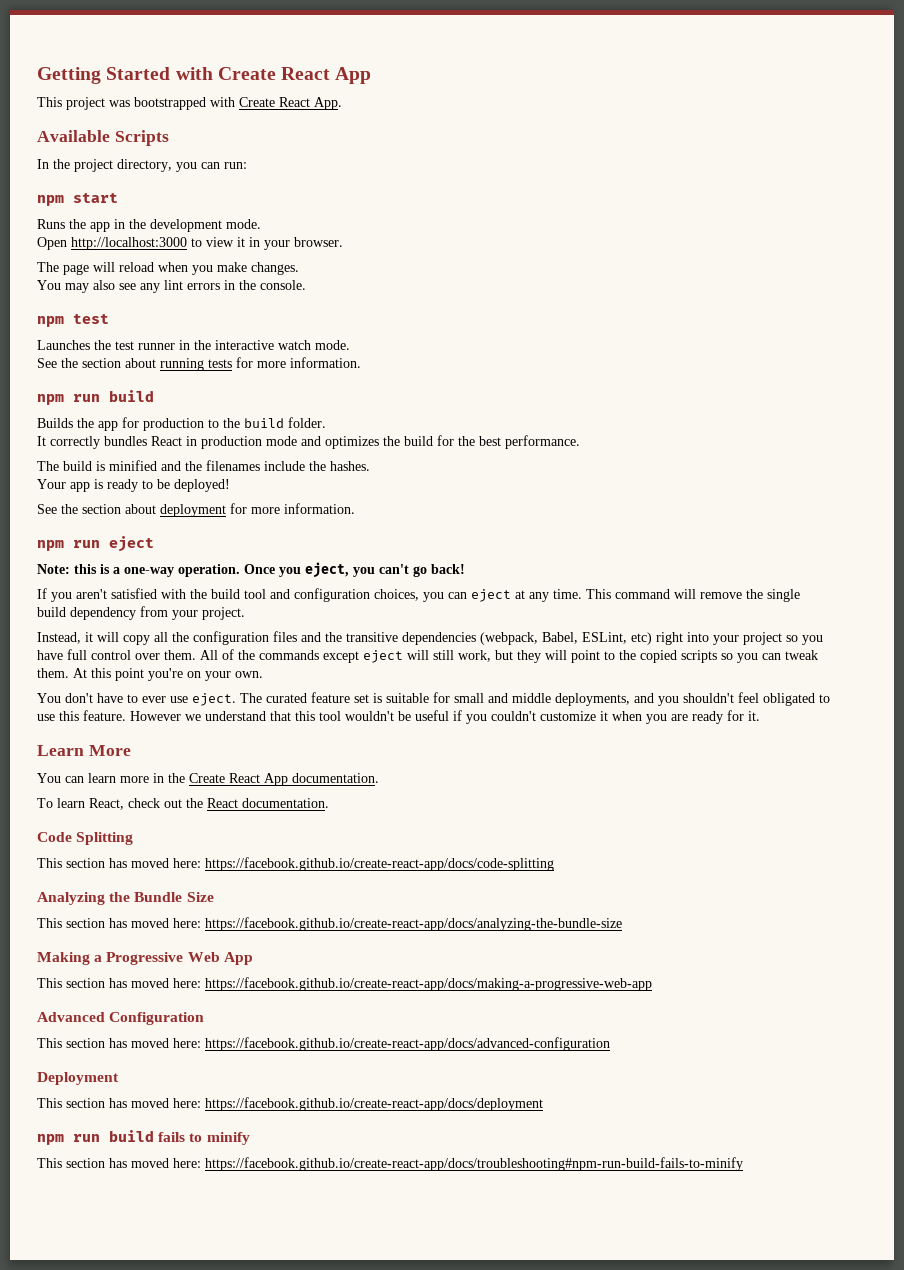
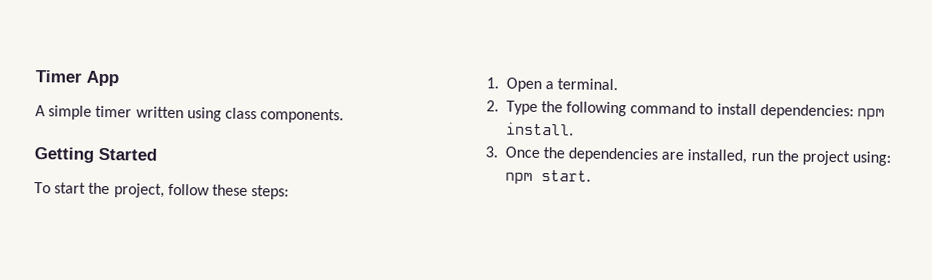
[37,67,372,84] [37,97,342,110] [37,130,169,146] [37,159,247,172] [37,193,118,206] [37,219,261,232] [37,237,343,250] [37,262,299,275] [37,280,306,293] [37,314,109,327] [37,340,350,350] [37,357,361,371] [37,390,154,405] [37,417,326,431] [37,435,580,449] [37,460,370,471] [37,479,230,492] [37,503,355,517] [37,536,154,552] [37,562,465,578] [37,588,800,602] [37,606,245,620] [37,631,823,645] [37,649,818,663] [37,668,263,681] [37,692,830,706] [37,710,760,724] [37,745,131,756] [37,773,379,786] [37,798,329,810] [37,832,134,845] [37,857,554,871] [37,892,214,905] [37,917,622,931] [37,952,253,965] [37,977,652,991] [37,1012,205,1025] [37,1037,610,1051] [37,1072,119,1085] [37,1097,543,1111] [37,1130,250,1145] [37,1157,743,1171] Getting Started with Create React App // This project was bootstrapped with Create React App. // Available Scripts // In the project directory, you can run: // npm start // Runs the app in the development mode. // Open http://localhost:3000 to view it in your browser. // The page will reload when you make changes. // You may also see any lint errors in the console. // npm test // Launches the test runner in the interactive watch mode. // See the section about running tests for more information. // npm run build // Builds the app for production to the build folder. // It correctly bundles React in production mode and optimizes the build for the best performance. // The build is minified and the filenames include the hashes. // Your app is ready to be deployed! // See the section about deployment for more information. // npm run eject // Note: this is a one-way operation. Once you eject, you can't go back! // If you aren't satisfied with the build tool and configuration choices, you can eject at any time. This command will remove the single build dependency from your project. // Instead, it will copy all the configuration files and the transitive dependencies (webpack, Babel, ESLint, etc) right into your project so you have full control over them. All of the commands except eject will still work, but they will point to the copied scripts so you can tweak them. At this point you're on your own. // You don't have to ever use eject. The curated feature set is suitable for small and middle deployments, and you shouldn't feel obligated to use this feature. However we understand that this tool wouldn't be useful if you couldn't customize it when you are ready for it. // Learn More // You can learn more in the Create React App documentation. // To learn React, check out the React documentation. // Code Splitting // This section has moved here: https://facebook.github.io/create-react-app/docs/code-splitting // Analyzing the Bundle Size // This section has moved here: https://facebook.github.io/create-react-app/docs/analyzing-the-bundle-size // Making a Progressive Web App // This section has moved here: https://facebook.github.io/create-react-app/docs/making-a-progressive-web-app // Advanced Configuration // This section has moved here: https://facebook.github.io/create-react-app/docs/advanced-configuration // Deployment // This section has moved here: https://facebook.github.io/create-react-app/docs/deployment // npm run build fails to minify // This section has moved here: https://facebook.github.io/create-react-app/docs/troubleshooting#npm-run-build-fails-to-minify -> [35,70,119,87] [35,105,345,124] [34,147,157,163] [34,182,290,200] [486,77,619,93] [486,100,886,120] [505,122,574,136] [485,146,892,166] [504,170,591,184] Timer App // A simple timer written using class components. // Getting Started // To start the project, follow these steps: // 1. Open a terminal. // 2. Type the following command to install dependencies: npm install. // 3. Once the dependencies are installed, run the project using: npm start.

